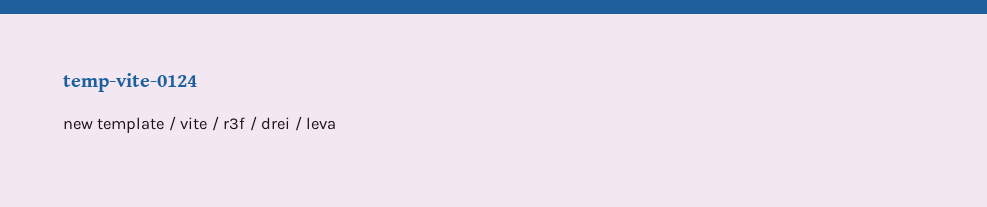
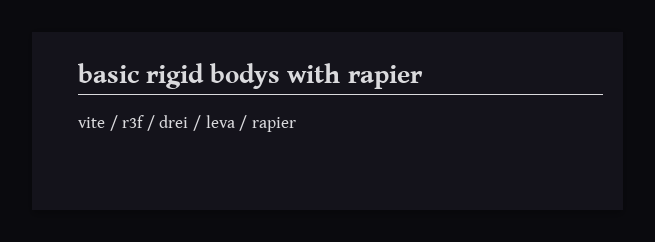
[63,73,197,92] [63,116,176,133] temp-vite-0124 // new template / -> [78,63,423,89] basic rigid bodys with rapier //
(337, 123) none -> [239,115,296,132] / rapier

